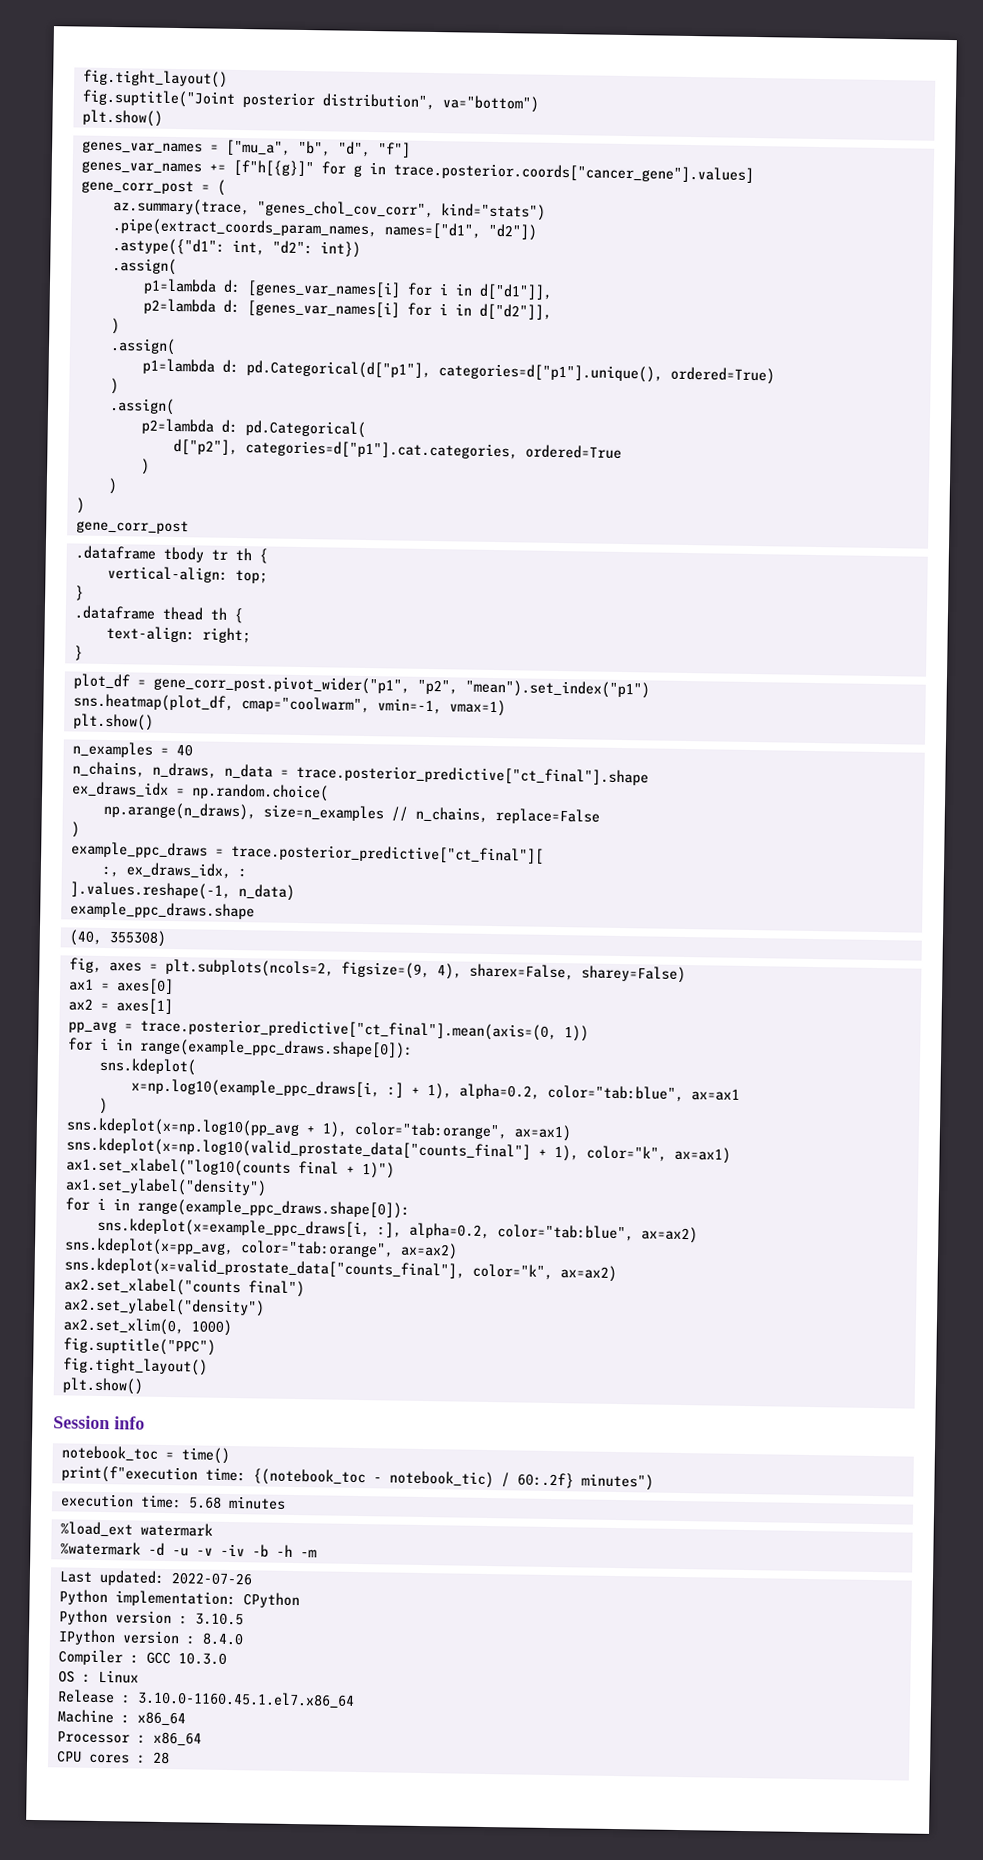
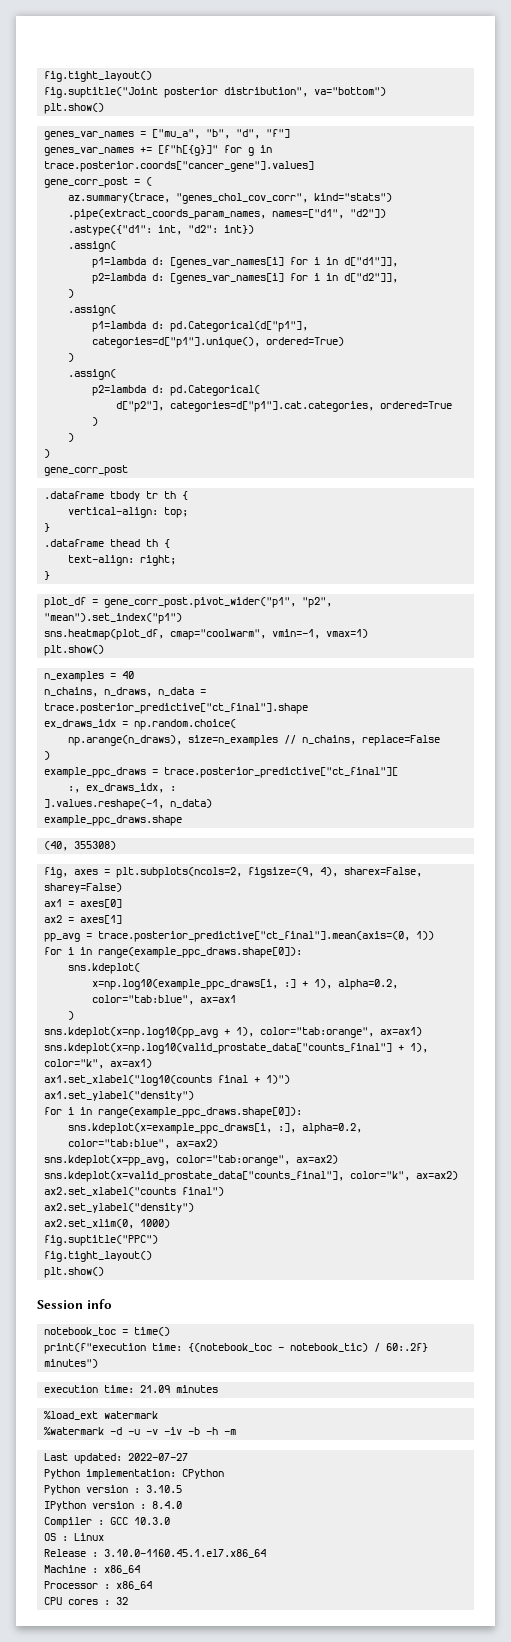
[188,1496,223,1509] 5.68 -> [139,1385,170,1393] 21.09
[171,1572,253,1586] 2022-07-26 -> [127,1453,188,1461] 2022-07-27
[153,1751,171,1765] 28 -> [115,1597,128,1605] 32

